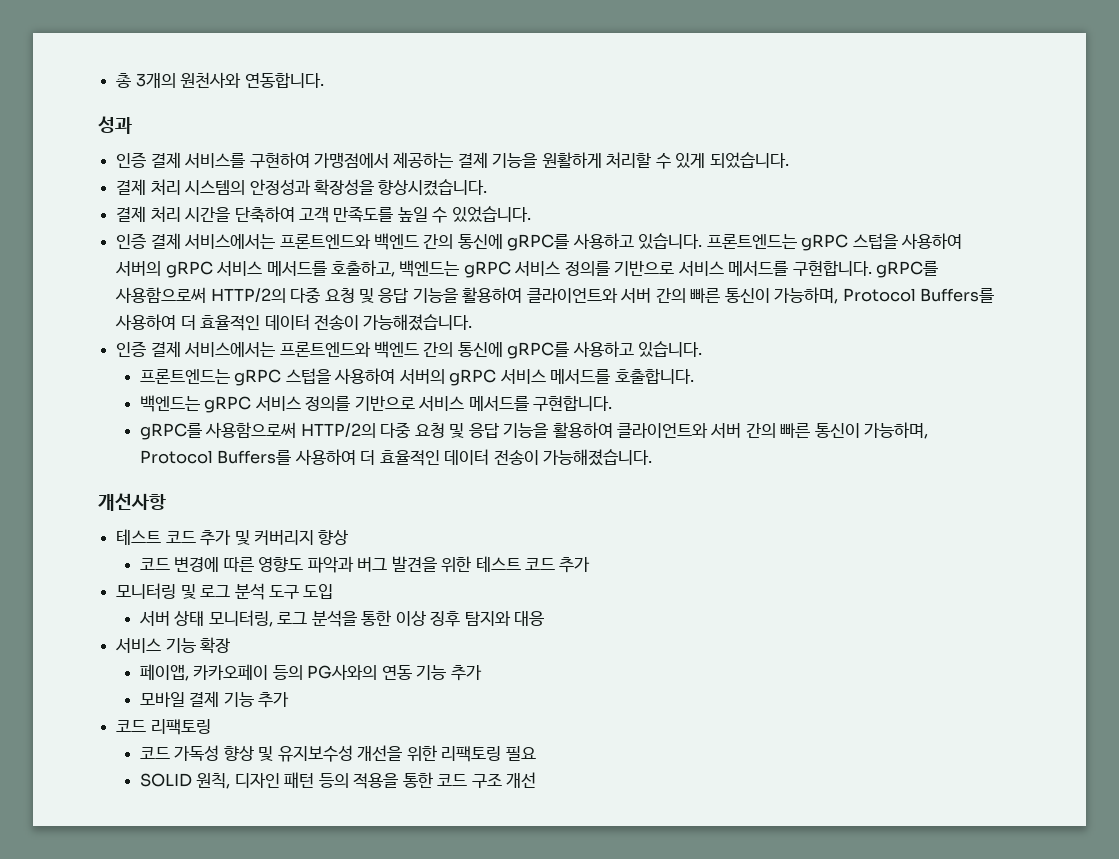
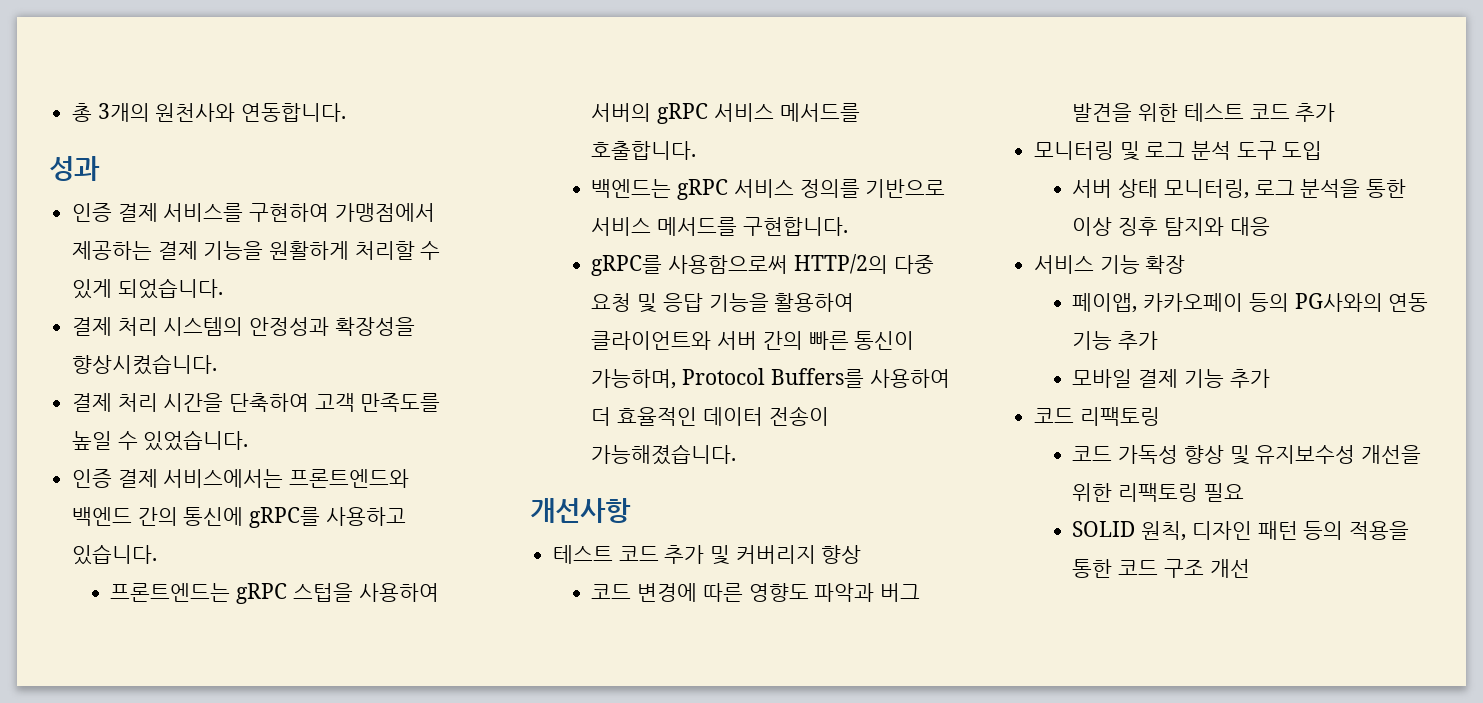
[116,233,963,251] [115,260,939,278] [115,287,994,304] [115,314,473,331] // 인증 결제 서비스에서는 프론트엔드와 백엔드 간의 통신에 gRPC를 사용하고 있습니다. 프론트엔드는 gRPC 스텁을 사용하여 서버의 gRPC 서비스 메서드를 호출하고, 백엔드는 gRPC 서비스 정의를 기반으로 서비스 메서드를 구현합니다. gRPC를 사용함으로써 HTTP/2의 다중 요청 및 응답 기능을 활용하여 클라이언트와 서버 간의 빠른 통신이 가능하며, Protocol Buffers를 사용하여 더 효율적인 데이터 전송이 가능해졌습니다. -> (249, 440) none

